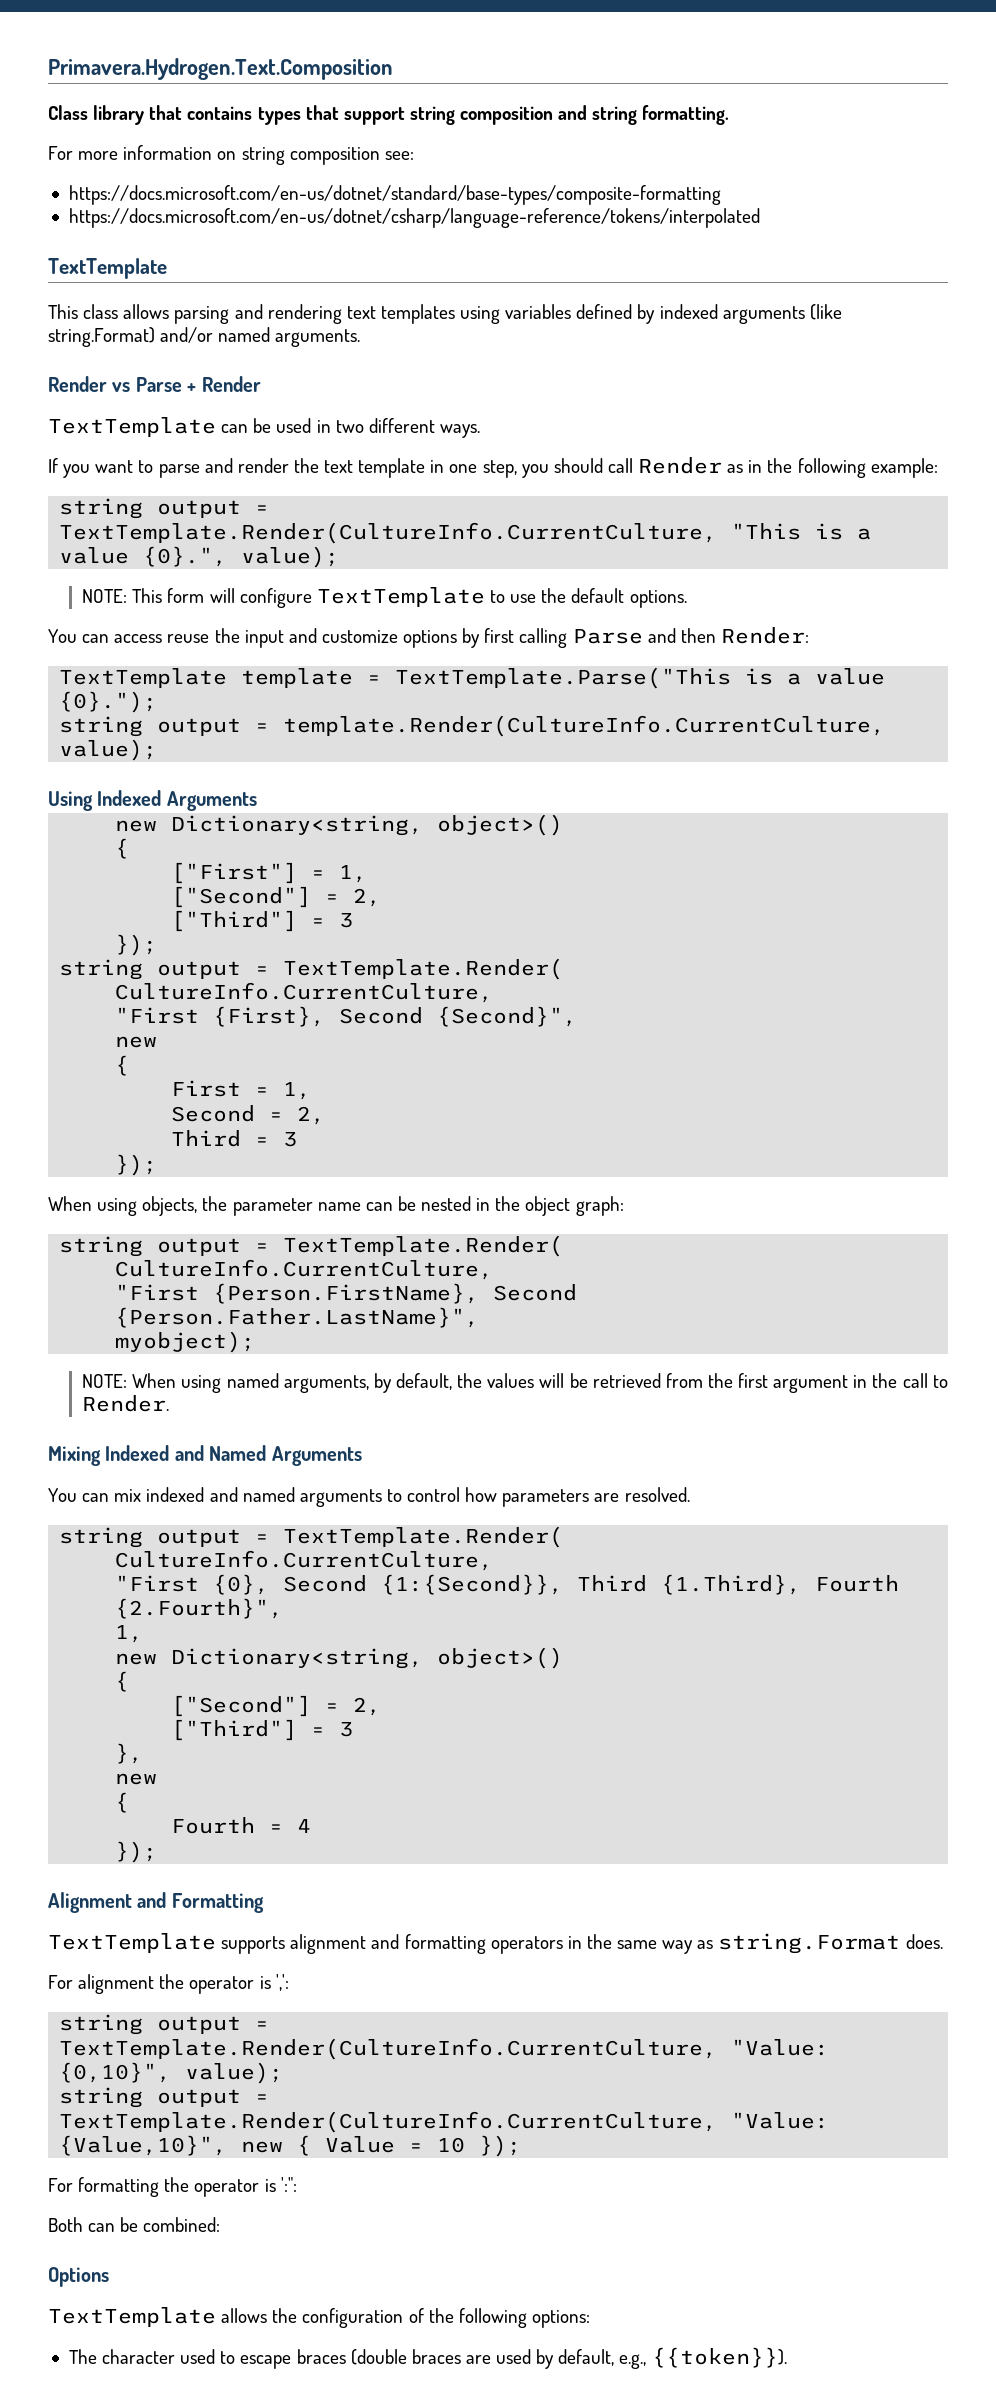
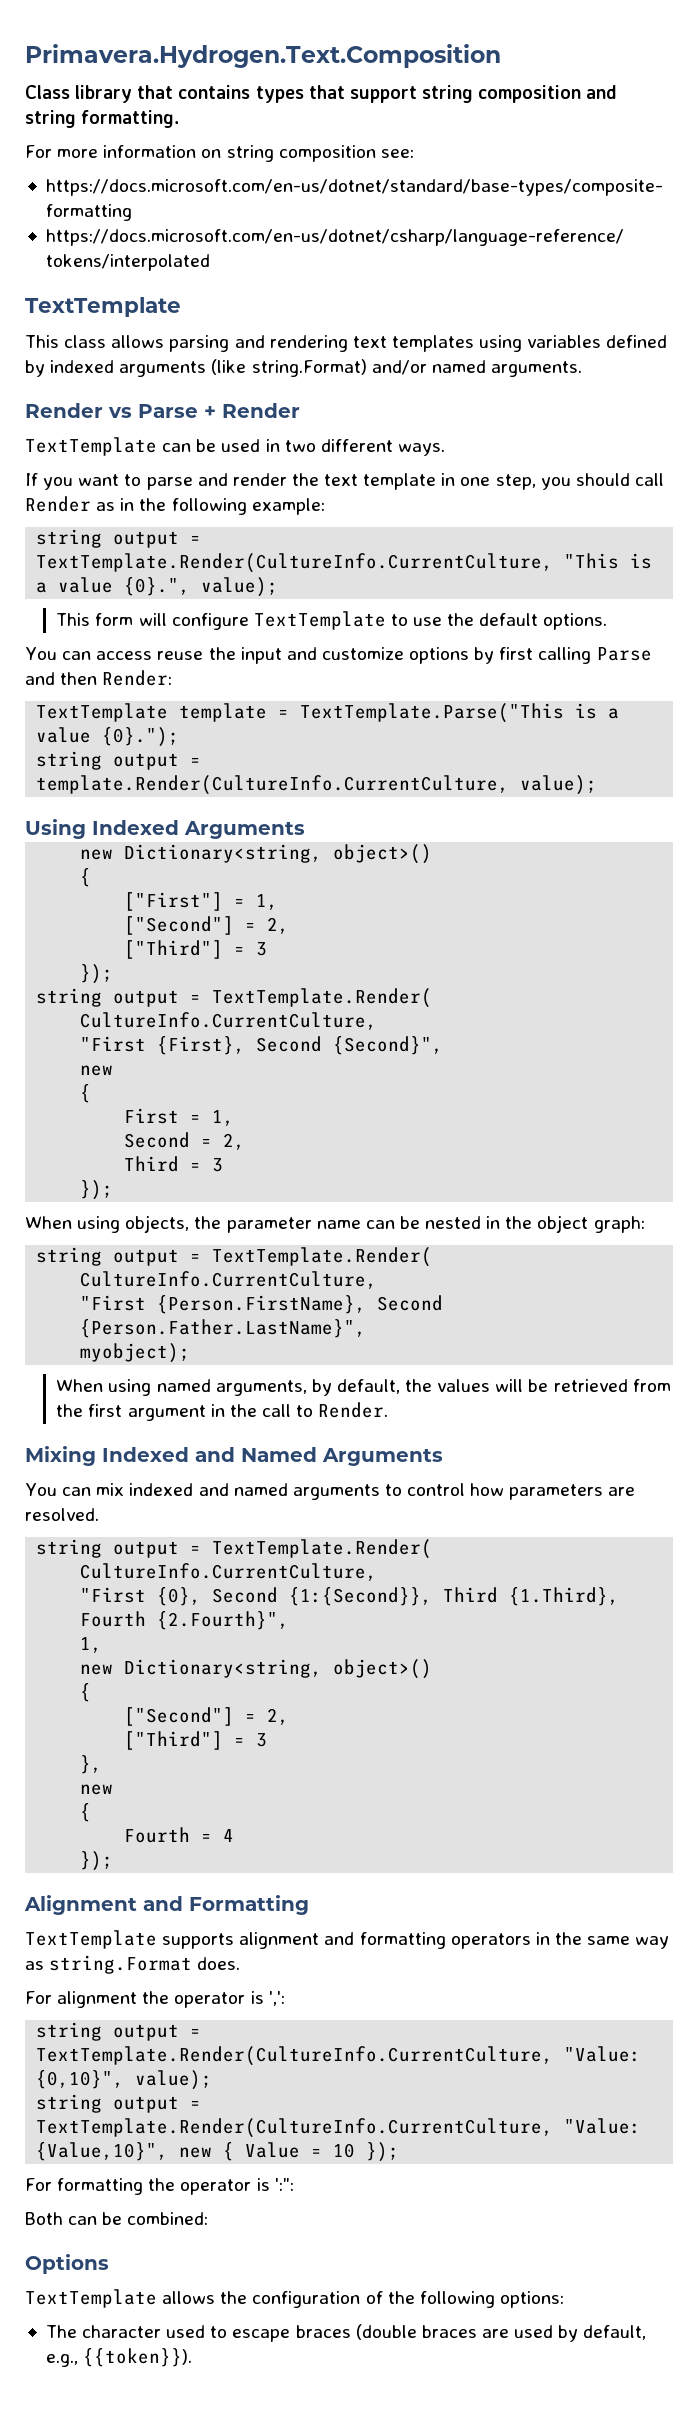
[82,589,128,603] NOTE: -> (279, 587) none
[82,1374,128,1388] NOTE: -> (191, 1353) none

